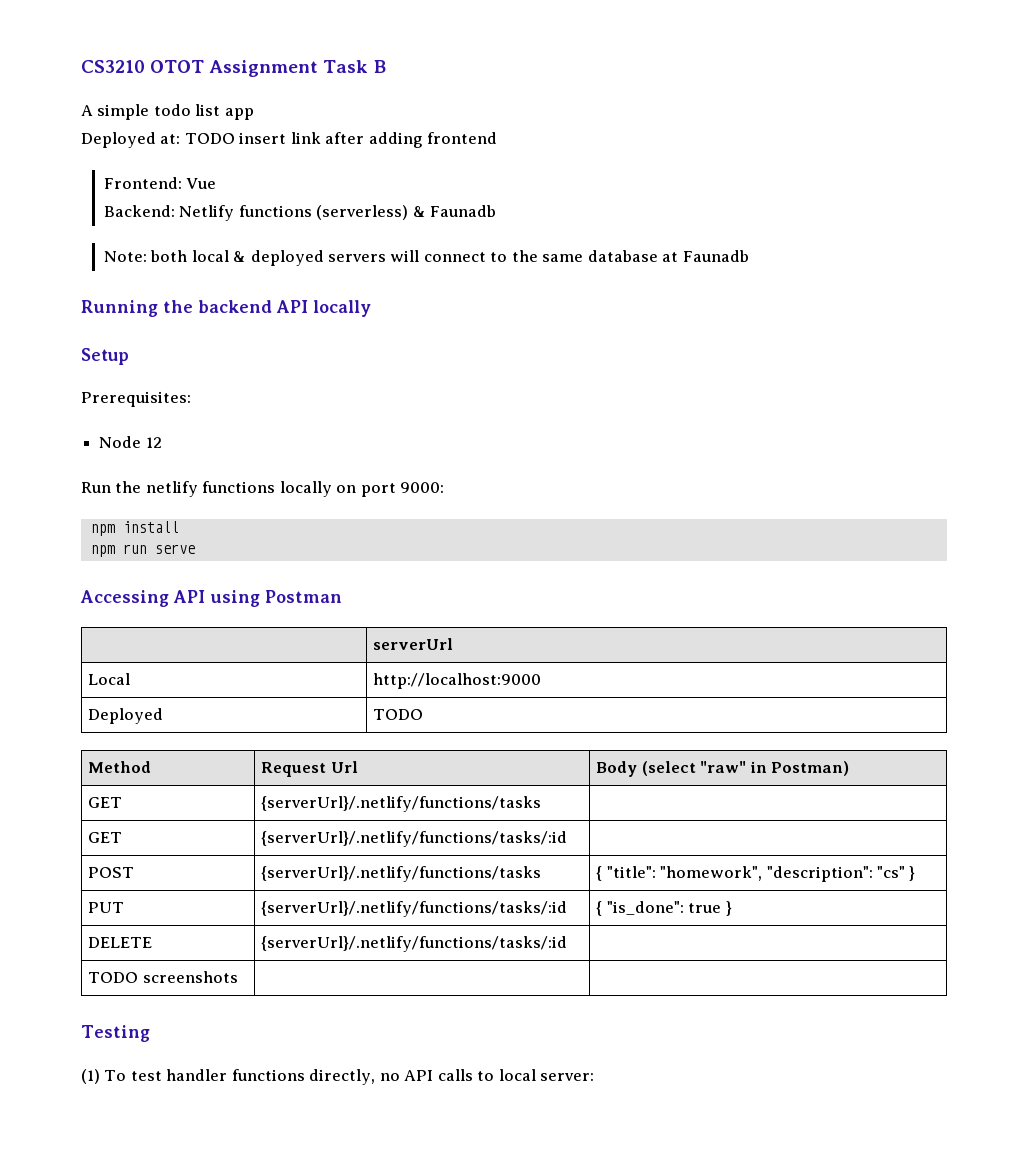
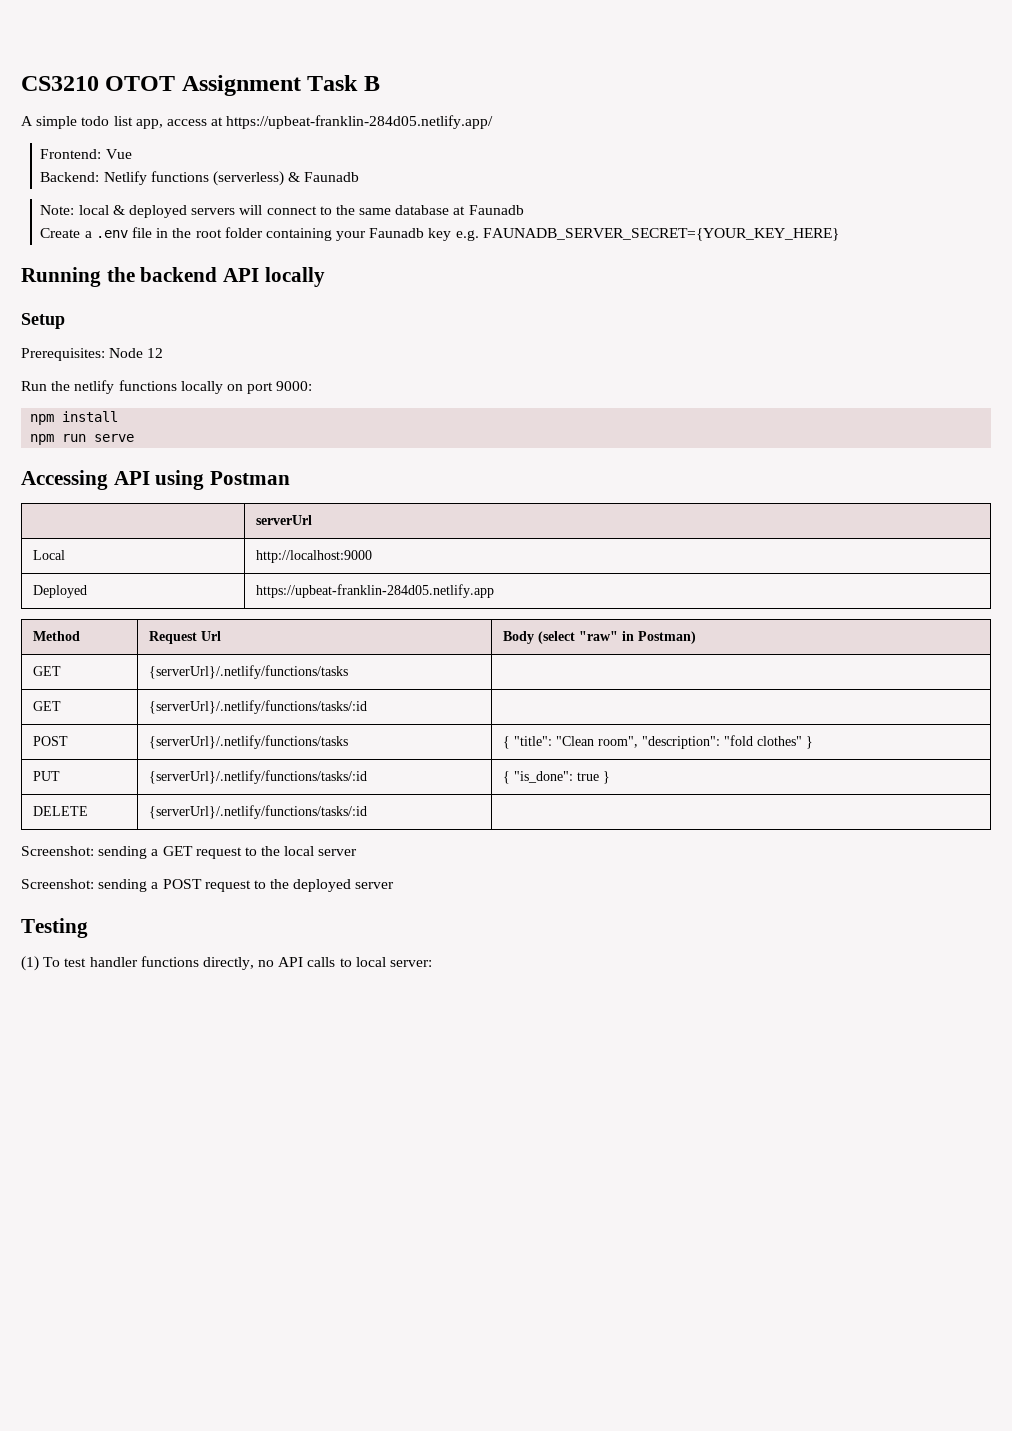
[224,108,254,120] [81,132,498,148] app // Deployed at: TODO insert link after adding frontend -> [135,115,494,129] app, access at https://upbeat-franklin-284d05.netlify.app/
[150,250,188,262] both -> (75, 210) none
(749, 256) none -> [40,227,839,241] // Create a .env file in the root folder containing your Faunadb key e.g. FAUNADB_SERVER_SECRET={YOUR_KEY_HERE}
(191, 399) // -> (105, 354) none
[373,709,424,720] TODO -> [255,584,494,598] https://upbeat-franklin-284d05.netlify.app
[660,866,905,882] "homework", "description": "cs" -> [555,735,802,749] "Clean room", "description": "fold clothes"
[88,971,238,983] // TODO screenshots | | -> [21,846,358,859] [21,879,395,892] // Screenshot: sending a GET request to the local server // Screenshot: sending a POST request to the deployed server

